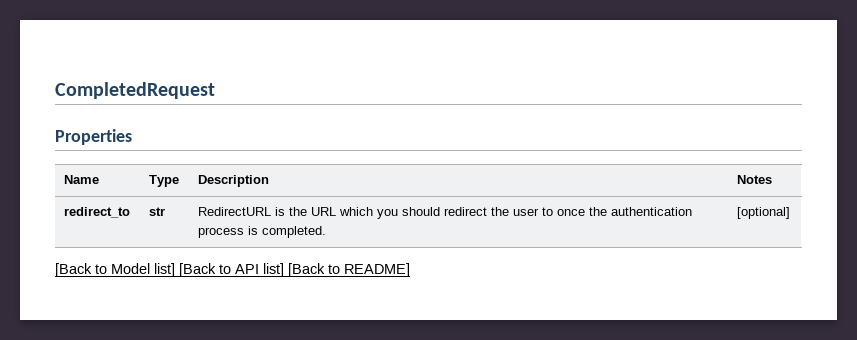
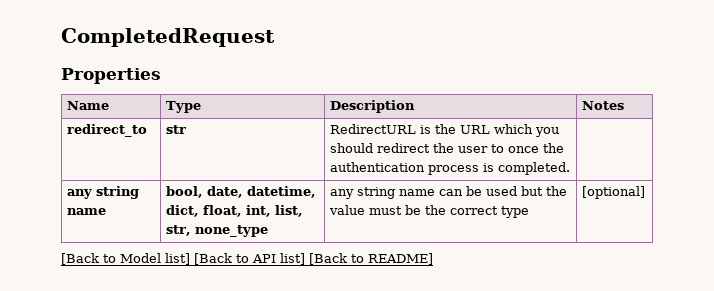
(327, 232) none -> [66,186,139,199] [66,208,106,215] [165,186,316,198] [165,205,303,217] [165,225,268,237] [329,186,567,199] [328,205,529,218] // any string name | bool, date, datetime, dict, float, int, list, str, none_type | any string name can be used but the value must be the correct type |

